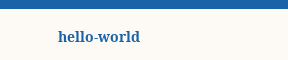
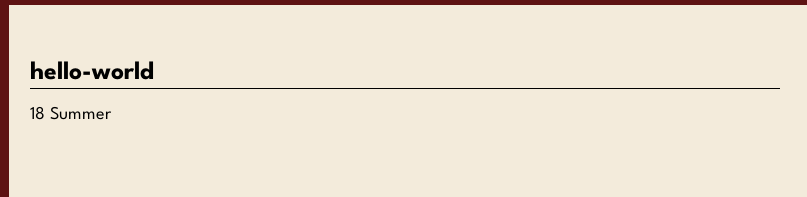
(140, 36) none -> [30,106,112,120] // 18 Summer

